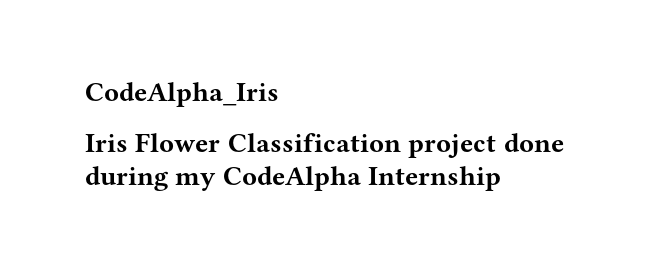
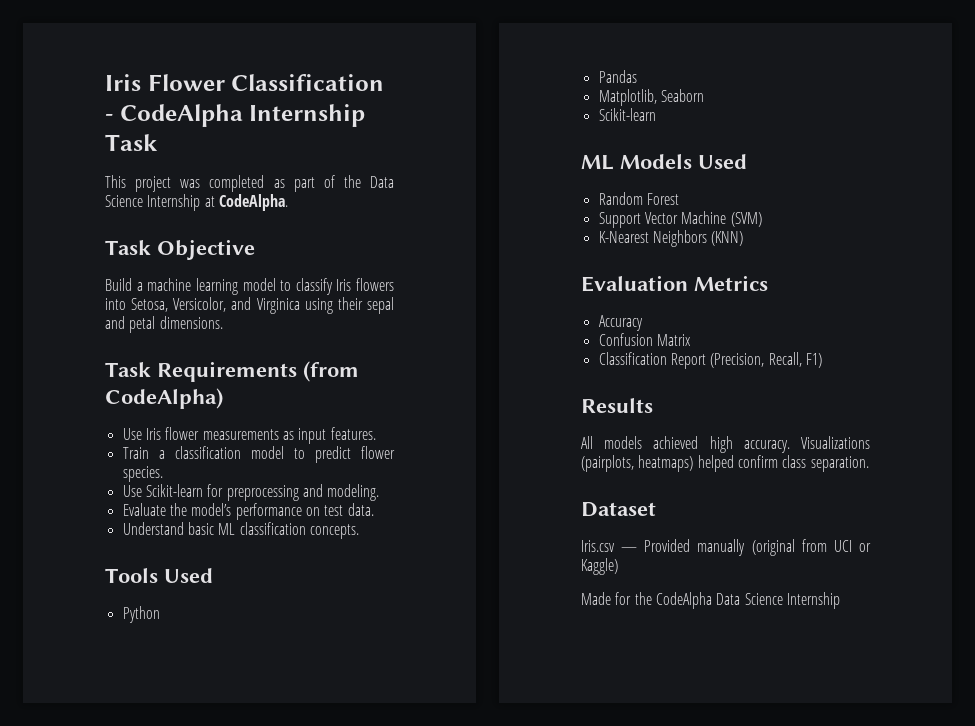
[85,82,279,107] CodeAlpha_Iris // -> (105, 82) none
[408,133,564,158] [85,166,361,191] project done during my CodeAlpha -> [105,104,366,127] [105,134,158,151] [105,175,394,192] [105,194,288,211] [105,239,255,260] [105,278,394,295] [105,297,394,314] [105,316,223,333] [105,361,359,382] [105,388,223,409] [122,427,376,444] [122,446,395,463] [122,466,163,482] [122,484,380,501] [122,503,374,520] [122,522,359,539] [105,568,213,583] [122,606,160,623] [598,70,637,83] [598,89,704,106] [598,108,656,121] [581,154,747,170] [598,192,679,205] [598,211,762,228] [598,230,744,247] [581,275,768,292] [598,315,643,331] [598,333,691,346] [598,352,822,369] [581,398,653,413] [581,436,870,453] [581,455,869,472] [581,502,656,517] [581,539,871,556] [581,558,618,575] [581,592,783,609] - CodeAlpha Internship Task // This project was completed as part of the Data Science Internship at CodeAlpha. // Task Objective // Build a machine learning model to classify Iris flowers into Setosa, Versicolor, and Virginica using their sepal and petal dimensions. // Task Requirements (from CodeAlpha) // Use Iris flower measurements as input features. // Train a classification model to predict flower species. // Use Scikit-learn for preprocessing and modeling. // Evaluate the model’s performance on test data. // Understand basic ML classification concepts. // Tools Used // Python // Pandas // Matplotlib, Seaborn // Scikit-learn // ML Models Used // Random Forest // Support Vector Machine (SVM) // K-Nearest Neighbors (KNN) // Evaluation Metrics // Accuracy // Confusion Matrix // Classification Report (Precision, Recall, F1) // Results // All models achieved high accuracy. Visualizations (pairplots, heatmaps) helped confirm class separation. // Dataset // Iris.csv — Provided manually (original from UCI or Kaggle) // Made for the CodeAlpha Data Science

